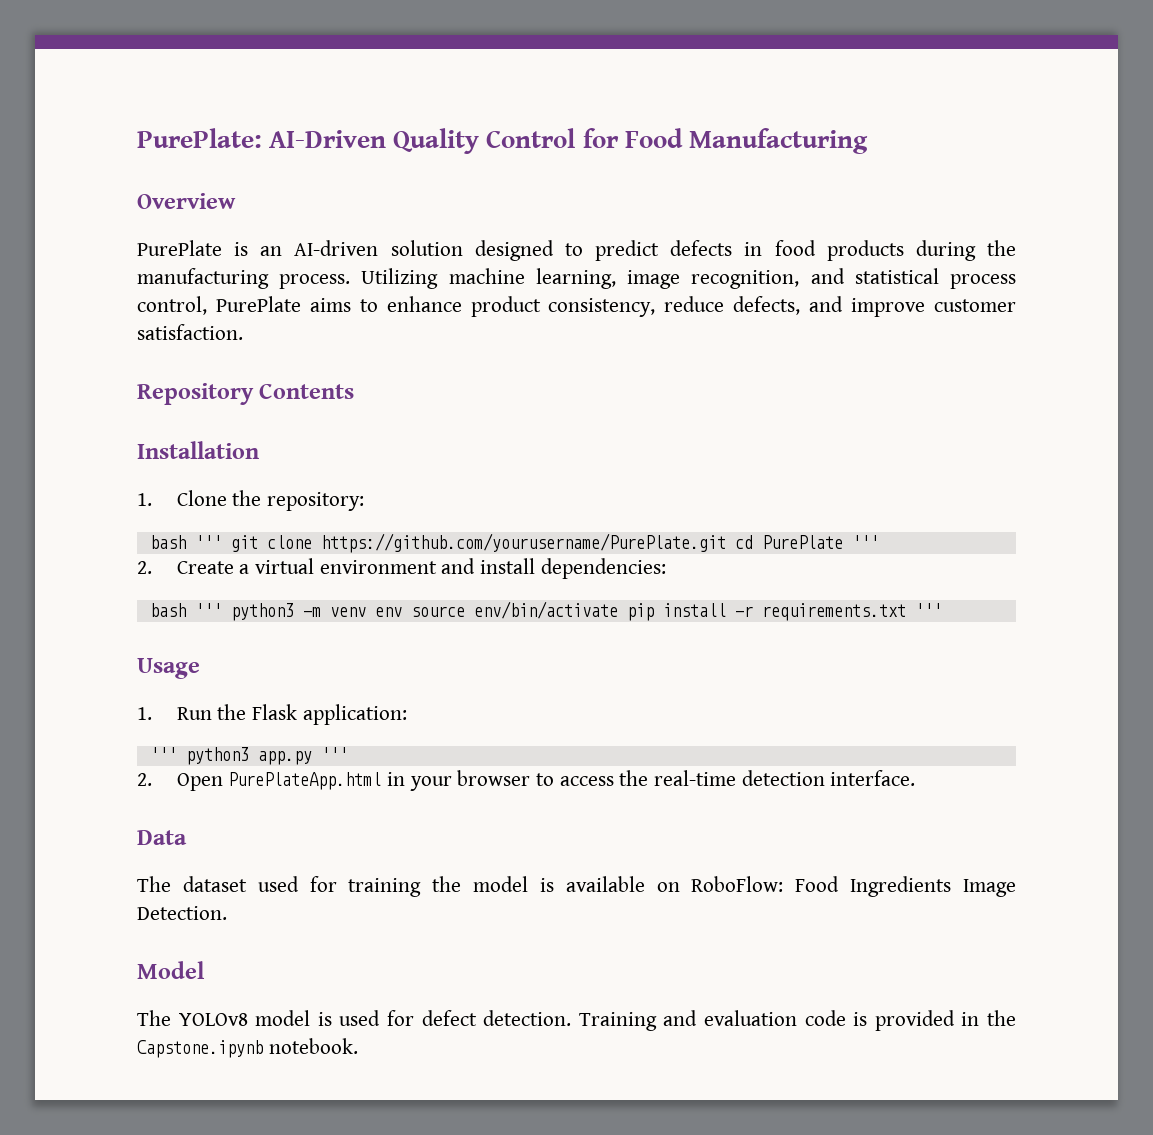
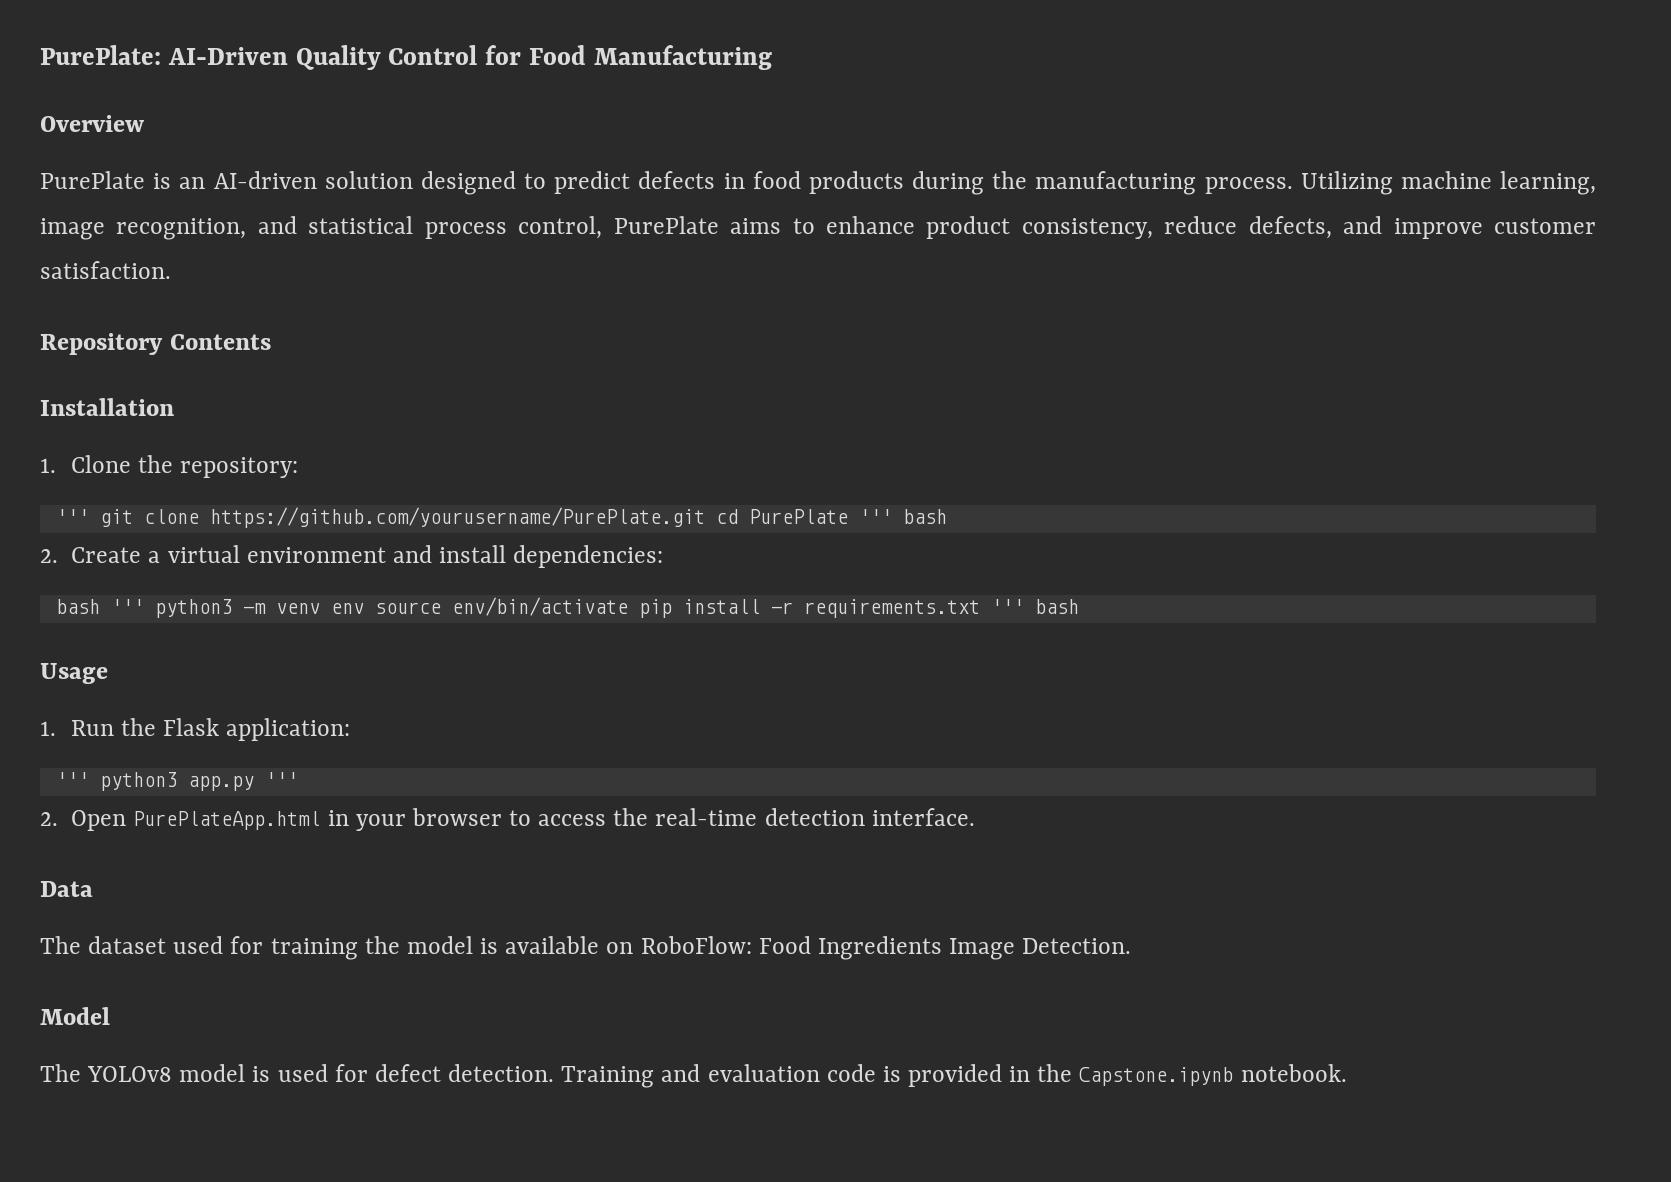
[149,535,186,549] bash -> (298, 467) none
(879, 542) none -> [902,509,947,524] bash
(942, 610) none -> [1034,599,1079,614] bash

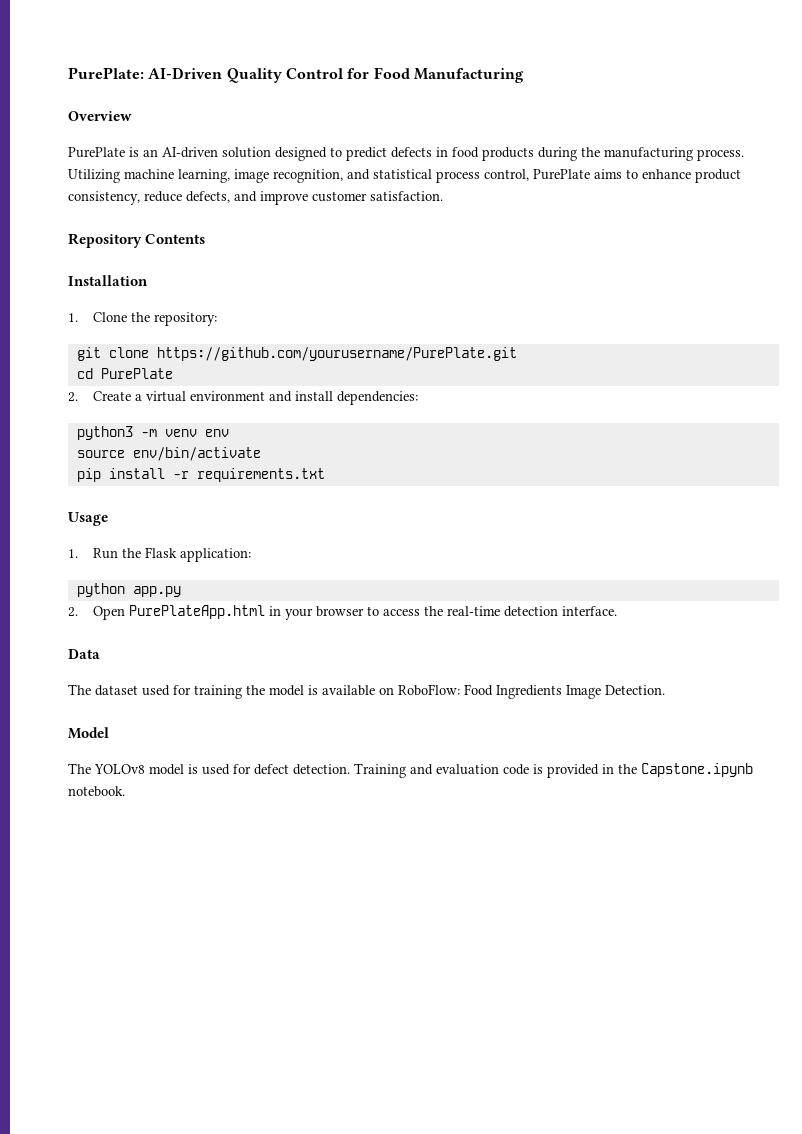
[55,509,89,524] ''' -> (217, 319) none
(705, 517) none -> (517, 354) //
[858,509,947,524] ''' bash -> (173, 373) none
[55,599,144,614] bash ''' -> (418, 398) none
(364, 608) none -> (229, 433) //
(628, 606) none -> (261, 454) //
[990,599,1079,614] ''' bash -> (325, 475) none
[55,772,177,791] ''' python3 -> [76,583,125,597] python
[264,772,298,787] ''' -> (181, 591) none

